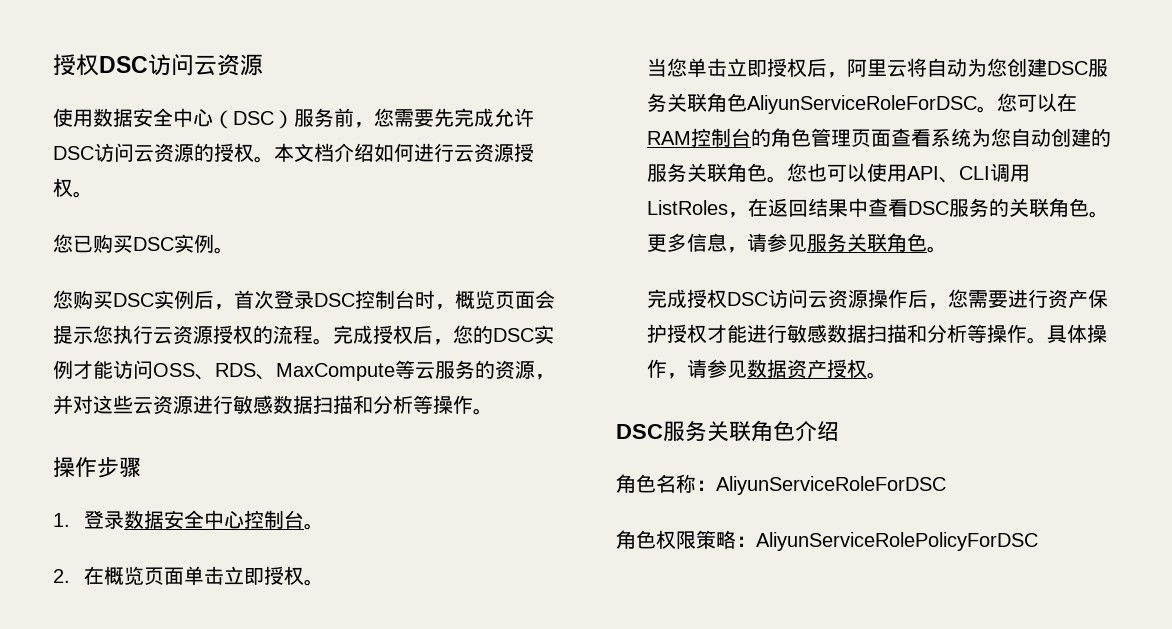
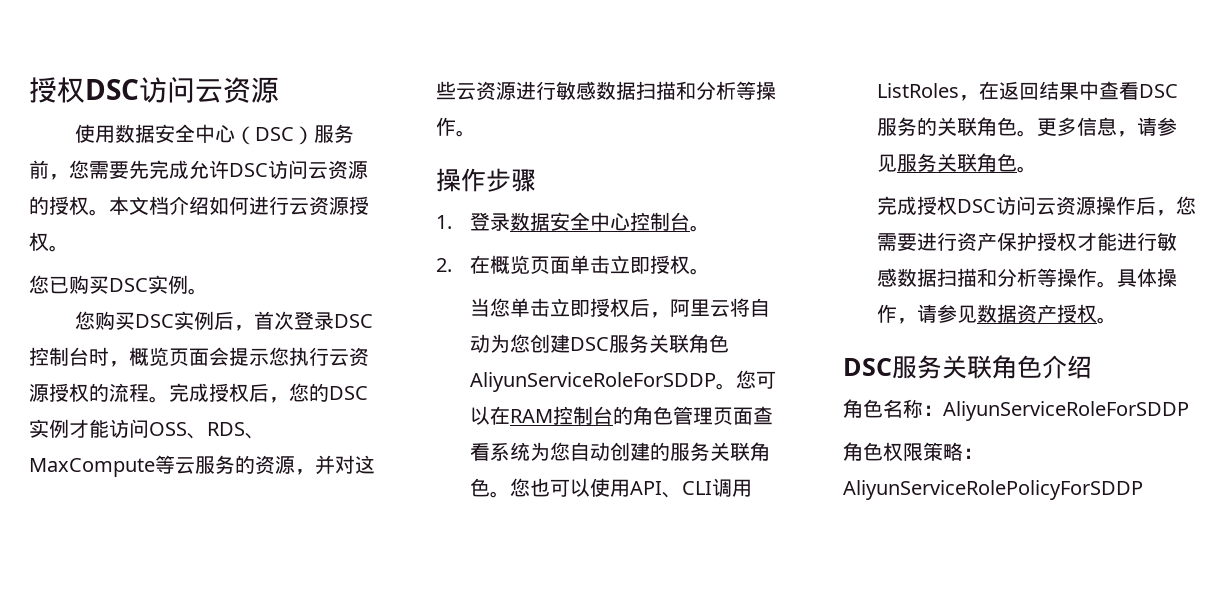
[746,95,977,114] AliyunServiceRoleForDSC -> [469,372,716,392] AliyunServiceRoleForSDDP
[716,476,946,495] AliyunServiceRoleForDSC -> [943,401,1189,421] AliyunServiceRoleForSDDP
[756,532,1038,551] AliyunServiceRolePolicyForDSC -> [843,480,1143,500] AliyunServiceRolePolicyForSDDP

